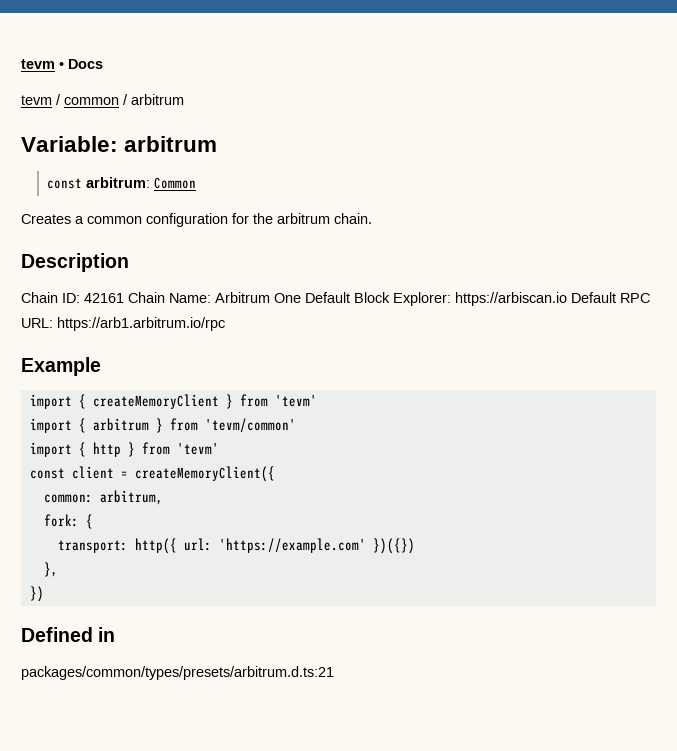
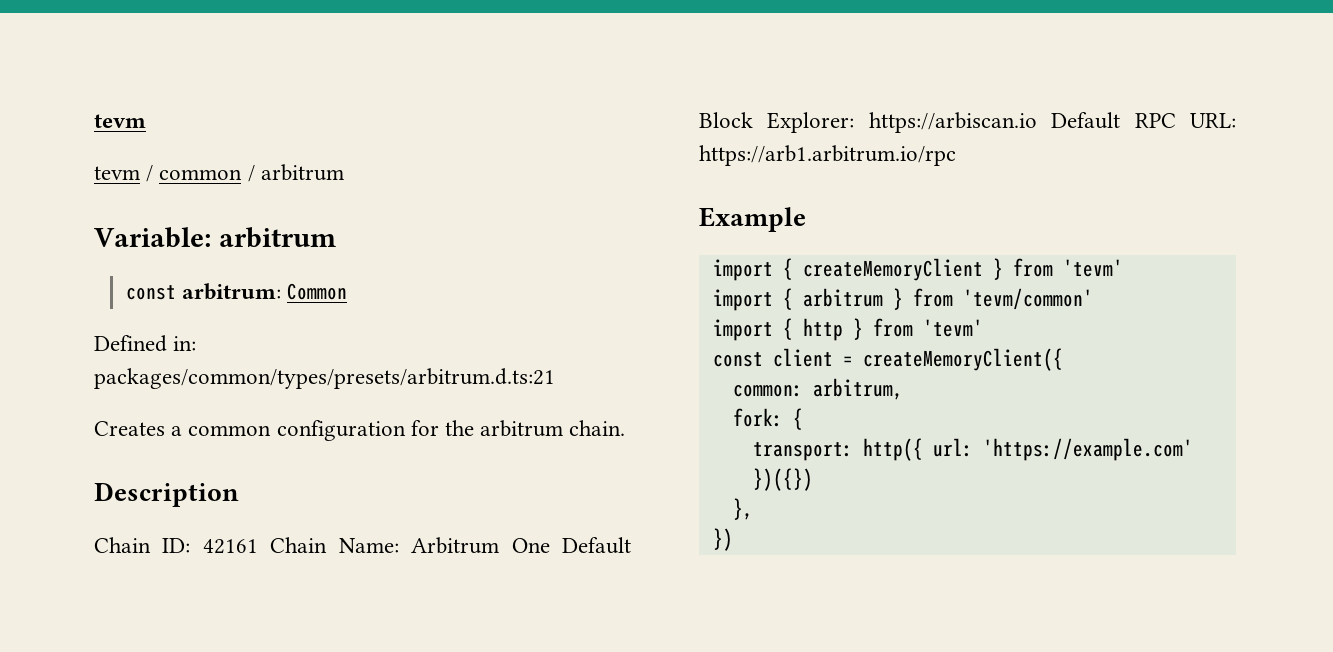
[21,59,103,69] tevm • Docs -> [94,114,146,128] tevm
(197, 183) none -> [94,335,197,352] [94,368,555,389] // Defined in: packages/common/types/presets/arbitrum.d.ts:21
[21,627,116,642] [21,666,334,680] // Defined in // packages/common/types/presets/arbitrum.d.ts:21 -> (733, 539) none

